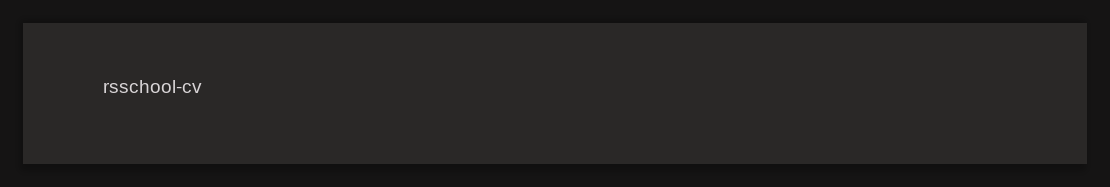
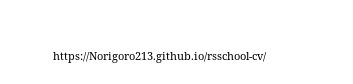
[103,80,202,93] rsschool-cv -> [53,52,267,63] https://Norigoro213.github.io/rsschool-cv/

